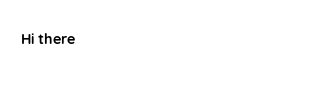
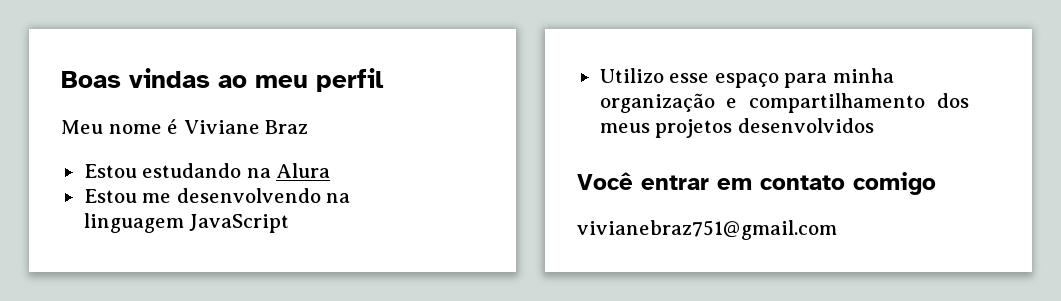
[21,33,75,44] Hi there -> [61,68,384,92] [61,119,309,134] [83,163,331,178] [83,188,351,203] [83,213,290,233] [599,68,894,88] [599,93,969,113] [599,118,874,138] [577,172,936,195] [577,220,837,240] Boas vindas ao meu perfil // Meu nome é Viviane Braz // Estou estudando na Alura // Estou me desenvolvendo na linguagem JavaScript // Utilizo esse espaço para minha organização e compartilhamento dos meus projetos desenvolvidos // Você entrar em contato comigo // vivianebraz751@gmail.com

